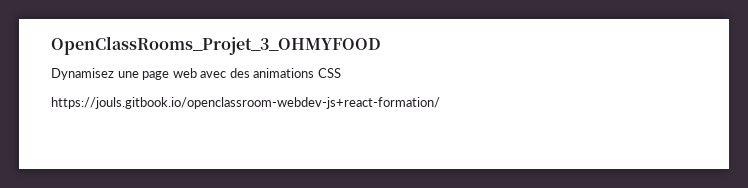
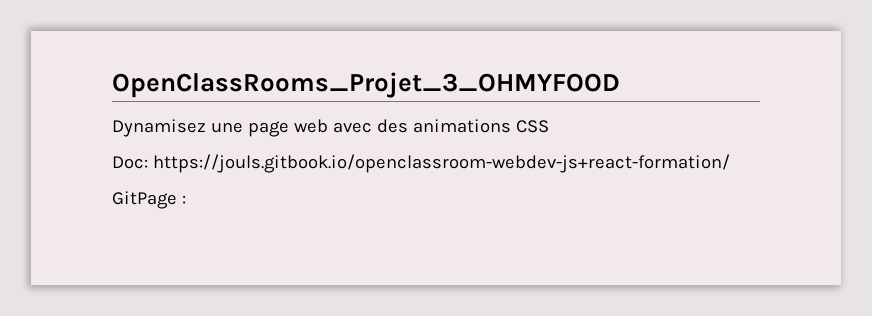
(341, 73) none -> [112,156,148,169] Doc:
(440, 103) none -> [112,191,186,209] // GitPage :

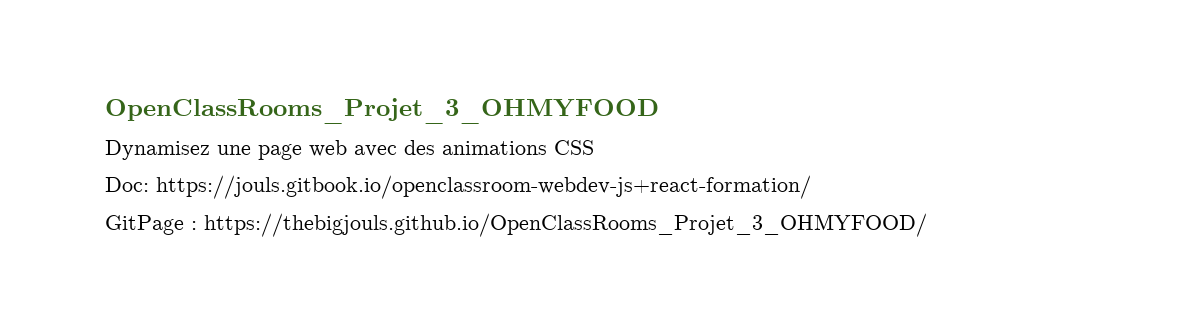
(186, 199) none -> [204,213,927,237] https://thebigjouls.github.io/OpenClassRooms_Projet_3_OHMYFOOD/

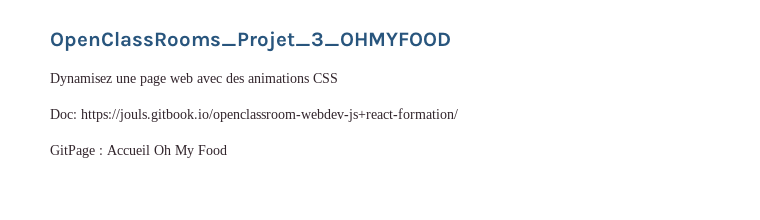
[204,213,927,237] https://thebigjouls.github.io/OpenClassRooms_Projet_3_OHMYFOOD/ -> [107,145,227,158] Accueil Oh My Food

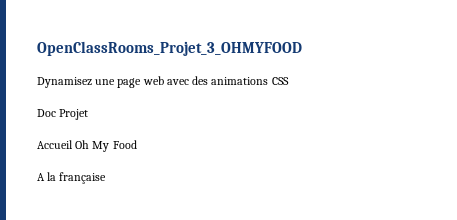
[50,108,458,122] [50,145,103,158] Doc: https://jouls.gitbook.io/openclassroom-webdev-js+react-formation/ // GitPage : -> [37,109,89,120] Doc Projet //
(227, 150) none -> [37,172,107,184] // A la française

